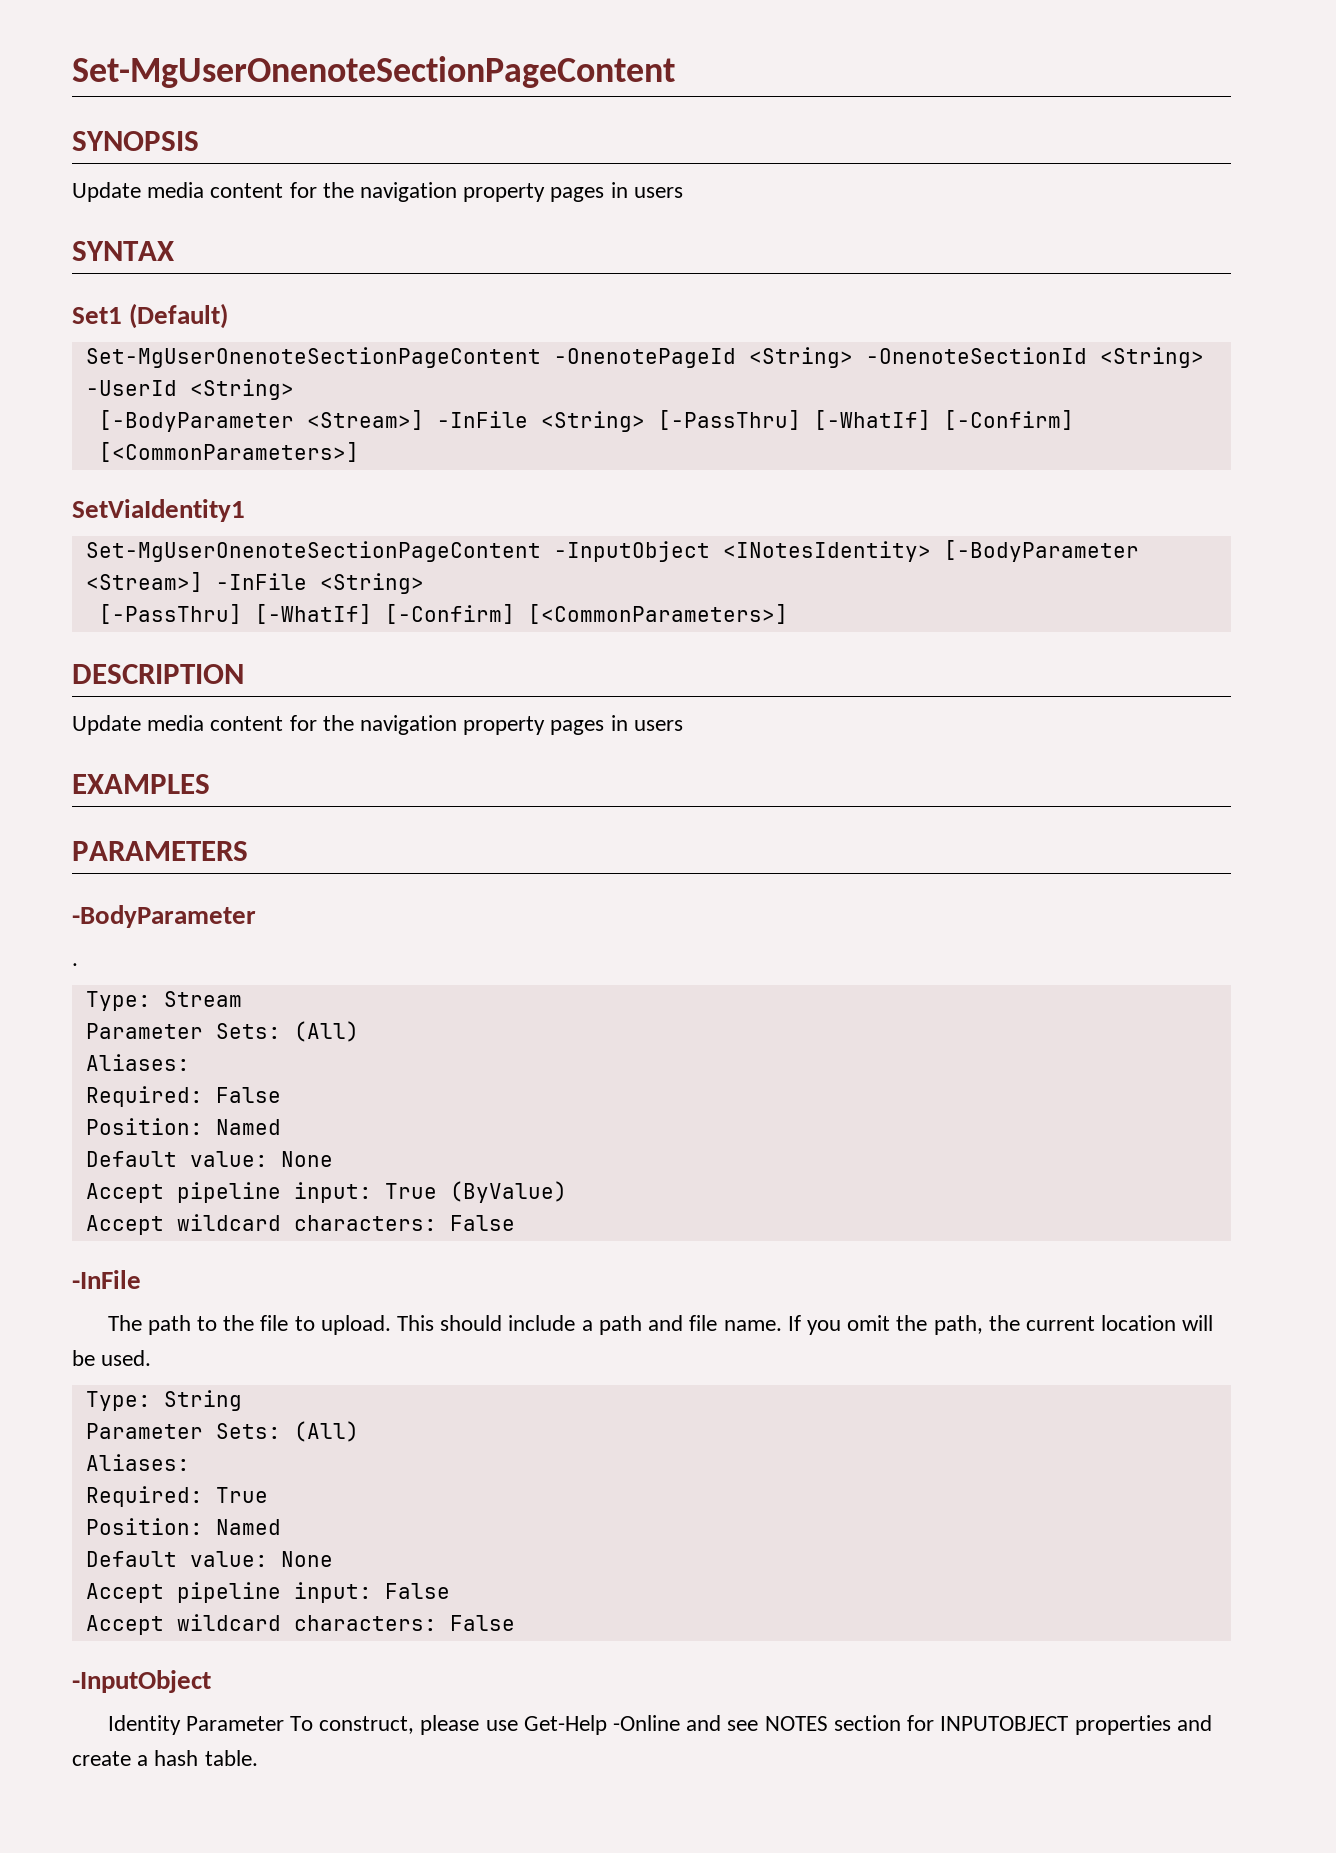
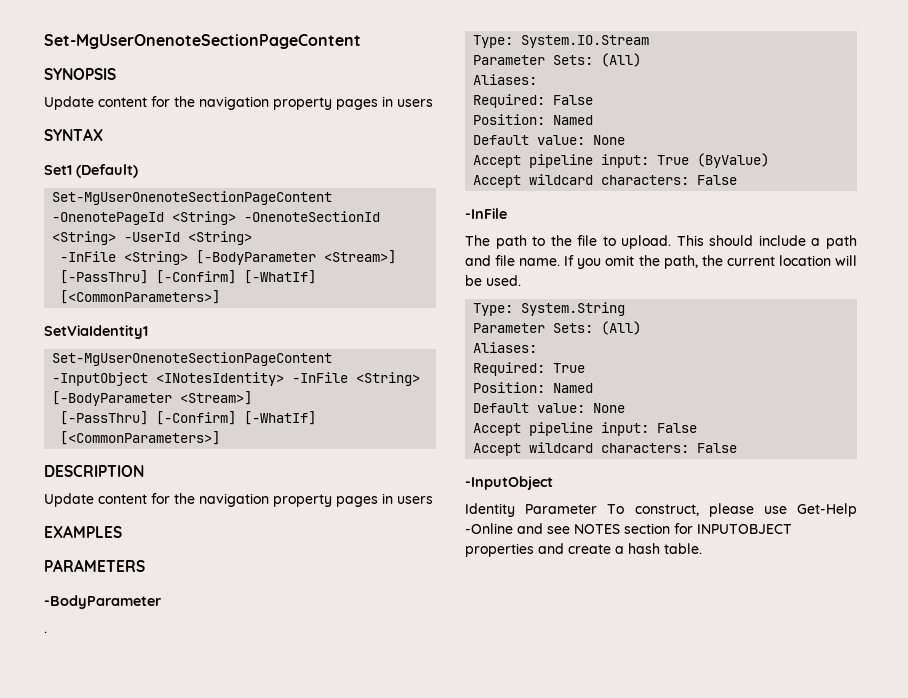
[147,182,205,198] media -> (94, 103) none
[98,410,1074,432] [-BodyParameter <Stream>] -InFile <String> [-PassThru] [-WhatIf] [-Confirm] -> [60,250,397,265] [60,270,317,284] -InFile <String> [-BodyParameter <Stream>] [-PassThru] [-Confirm] [-WhatIf]
[943,540,1139,562] [85,572,424,594] [98,604,515,624] [-BodyParameter <Stream>] -InFile <String> // [-PassThru] [-WhatIf] [-Confirm] -> [292,372,421,386] [52,391,253,406] [60,411,317,425] -InFile <String> [-BodyParameter <Stream>] // [-PassThru] [-Confirm] [-WhatIf]
[147,715,205,731] media -> (94, 500) none
[163,991,242,1007] Stream -> [521,35,650,48] System.IO.Stream
[163,1390,242,1411] String -> [521,302,626,316] System.String

